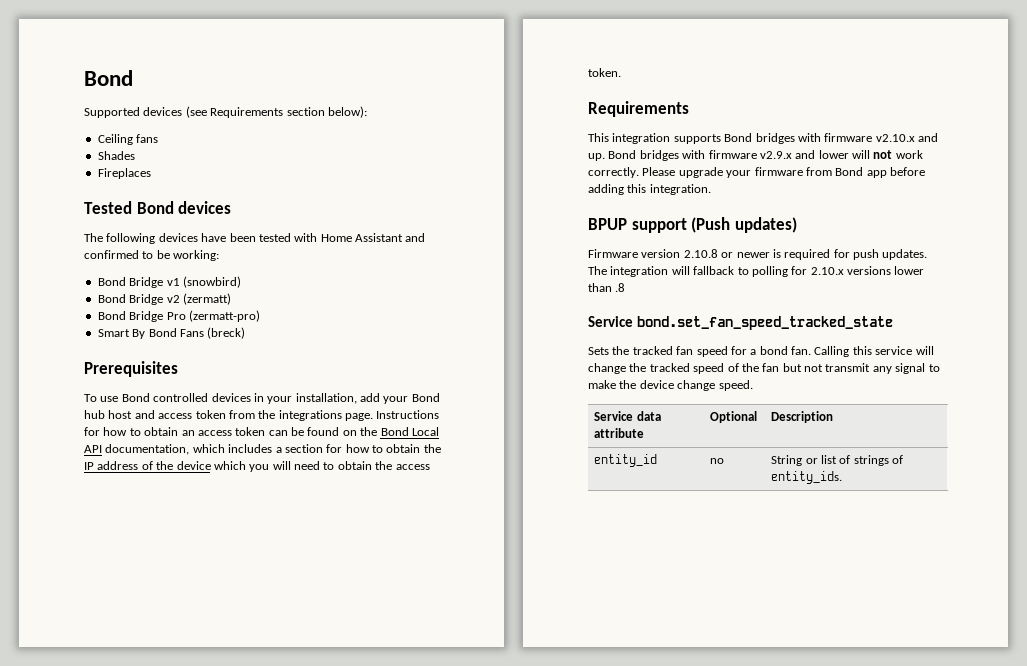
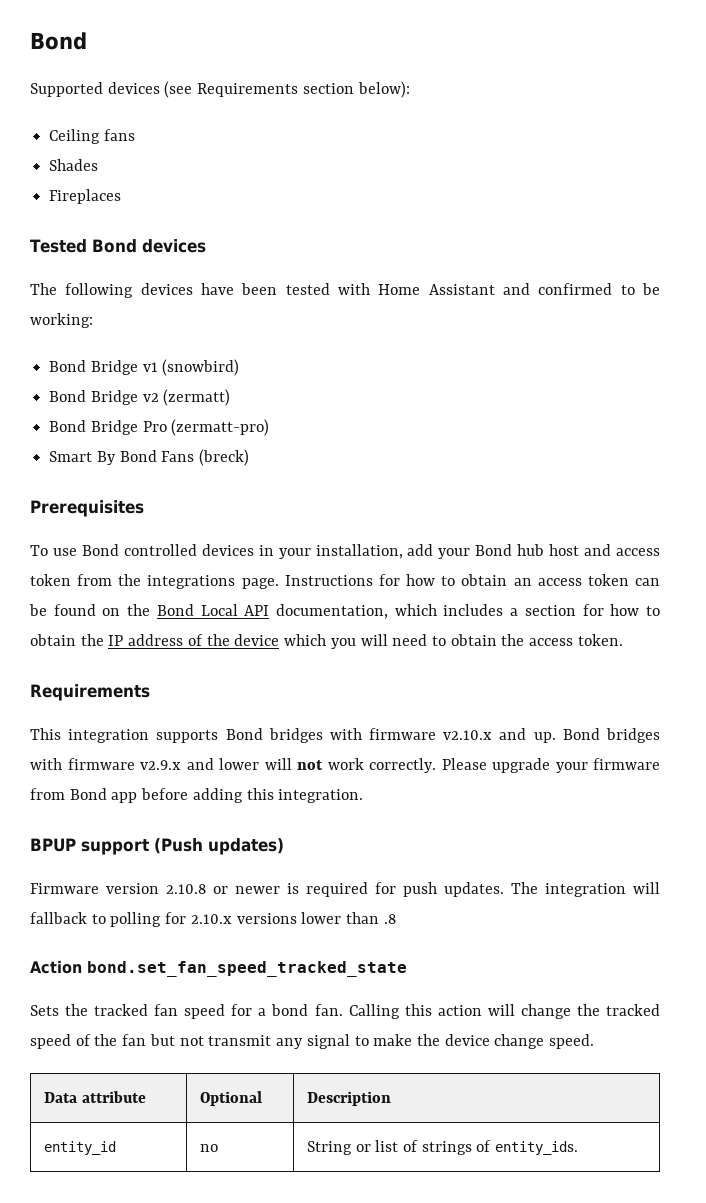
[588,316,633,327] Service -> [30,960,82,974] Action
[875,346,913,355] service -> [437,1005,482,1016] action
[594,411,661,421] Service data -> [43,1092,77,1103] Data

